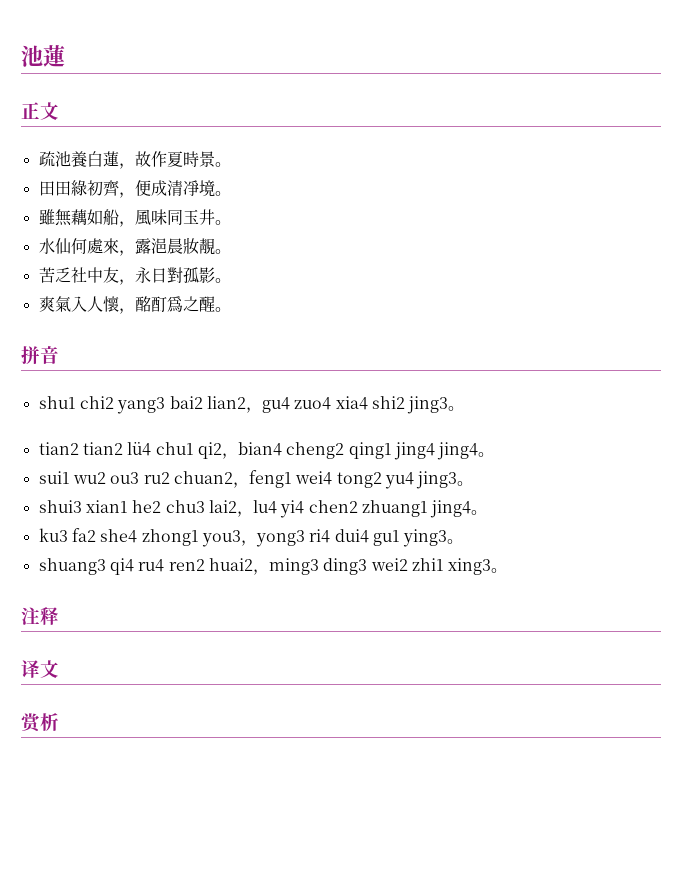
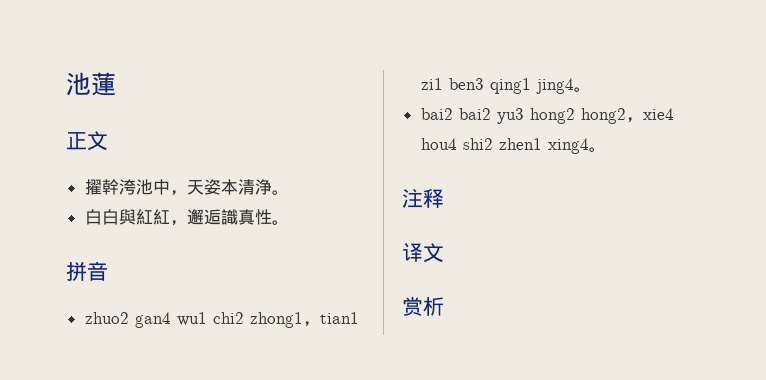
[38,151,231,169] [38,180,231,198] [38,209,231,227] [38,237,231,256] [38,267,231,285] [38,296,231,314] [21,346,59,365] [38,396,465,414] [38,442,345,459] 疏池養白蓮，故作夏時景。 // 田田綠初齊，便成清凈境。 // 雖無藕如船，風味同玉井。 // 水仙何處來，露浥晨妝靚。 // 苦乏社中友，永日對孤影。 // 爽氣入人懷，酩酊爲之醒。 // 拼音 // shu1 chi2 yang3 bai2 lian2，gu4 zuo4 xia4 shi2 jing3。 // tian2 tian2 lü4 chu1 qi2，bian4 cheng2 -> [84,179,289,196] [84,209,289,226] [66,261,108,281] [84,312,359,328] [420,78,484,90] 擢幹洿池中，天姿本清浄。 // 白白與紅紅，邂逅識真性。 // 拼音 // zhuo2 gan4 wu1 chi2 zhong1，tian1 zi1 ben3
[437,442,495,460] [38,470,474,489] [38,500,488,518] [38,528,464,547] [38,558,492,575] jing4。 // sui1 wu2 ou3 ru2 chuan2，feng1 wei4 tong2 yu4 jing3。 // shui3 xian1 he2 chu3 lai2，lu4 yi4 chen2 zhuang1 jing4。 // ku3 fa2 she4 zhong1 you3，yong3 ri4 dui4 gu1 ying3。 // shuang3 qi4 ru4 ren2 huai2，ming3 ding3 wei2 zhi1 xing3 -> [573,87,591,92] [420,108,674,124] [420,138,589,154] 。 // bai2 bai2 yu3 hong2 hong2，xie4 hou4 shi2 zhen1 xing4

